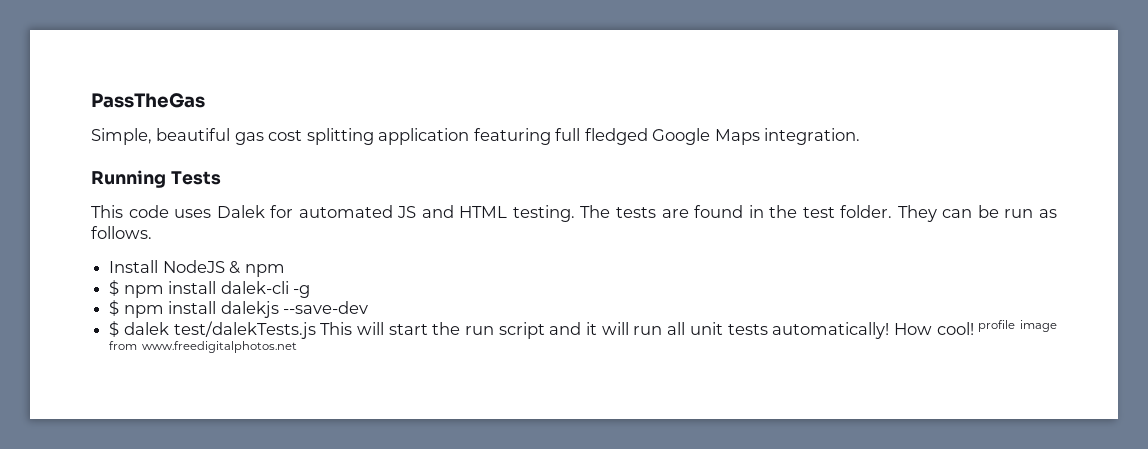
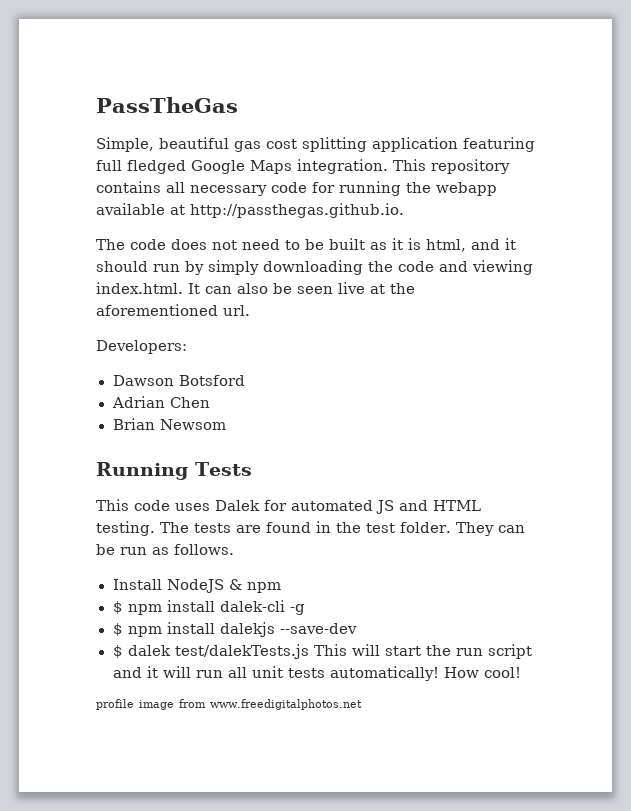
(861, 136) none -> [393,159,510,174] [96,181,497,196] [96,203,404,218] [96,238,516,252] [96,260,533,275] [96,282,415,294] [96,304,250,316] [96,340,187,354] [112,375,245,386] [111,396,210,408] [112,418,226,430] This repository contains all necessary code for running the webapp available at http://passthegas.github.io. // The code does not need to be built as it is html, and it should run by simply downloading the code and viewing index.html. It can also be seen live at the aforementioned url. // Developers: // Dawson Botsford // Adrian Chen // Brian Newsom
(974, 328) none -> (521, 672) //

